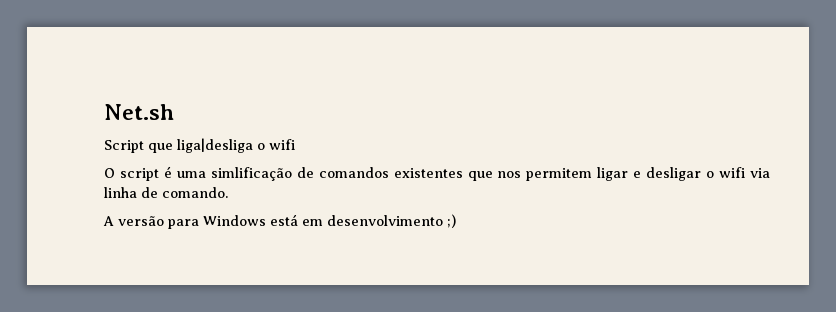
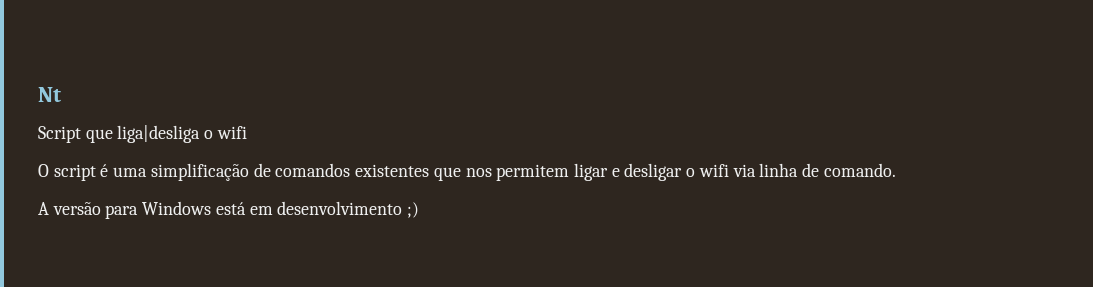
[104,104,174,120] Net.sh -> [38,87,61,102] Nt
[210,167,292,181] simlificação -> [150,163,249,181] simplificação

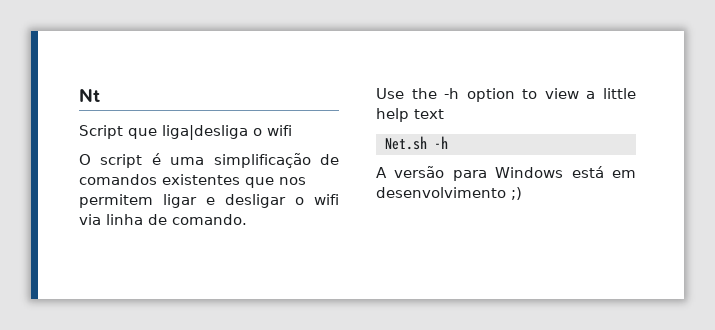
(896, 170) none -> [376,88,636,102] [376,108,444,122] [385,136,448,150] // Use the -h option to view a little help text // Net.sh -h

